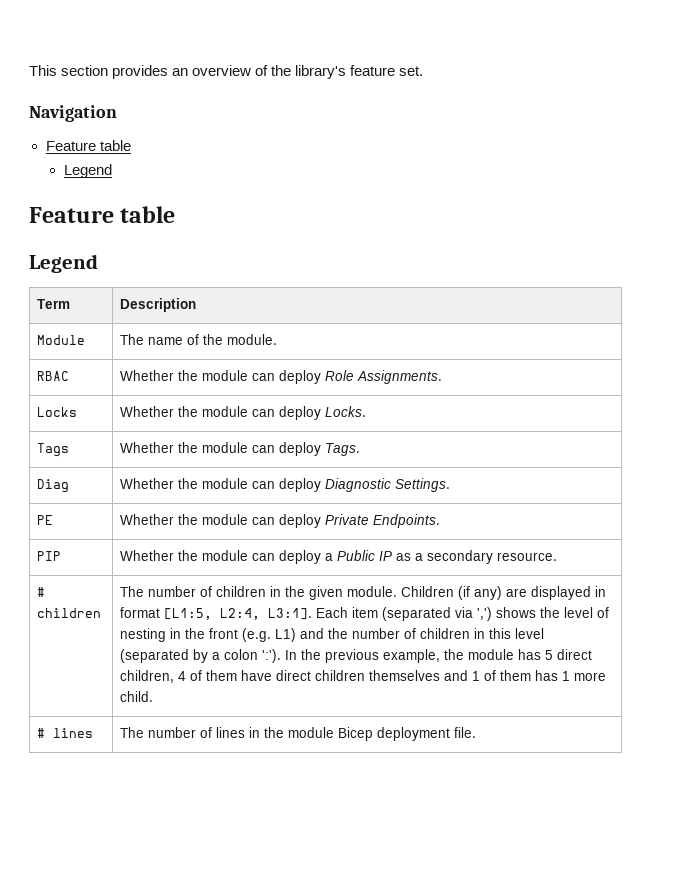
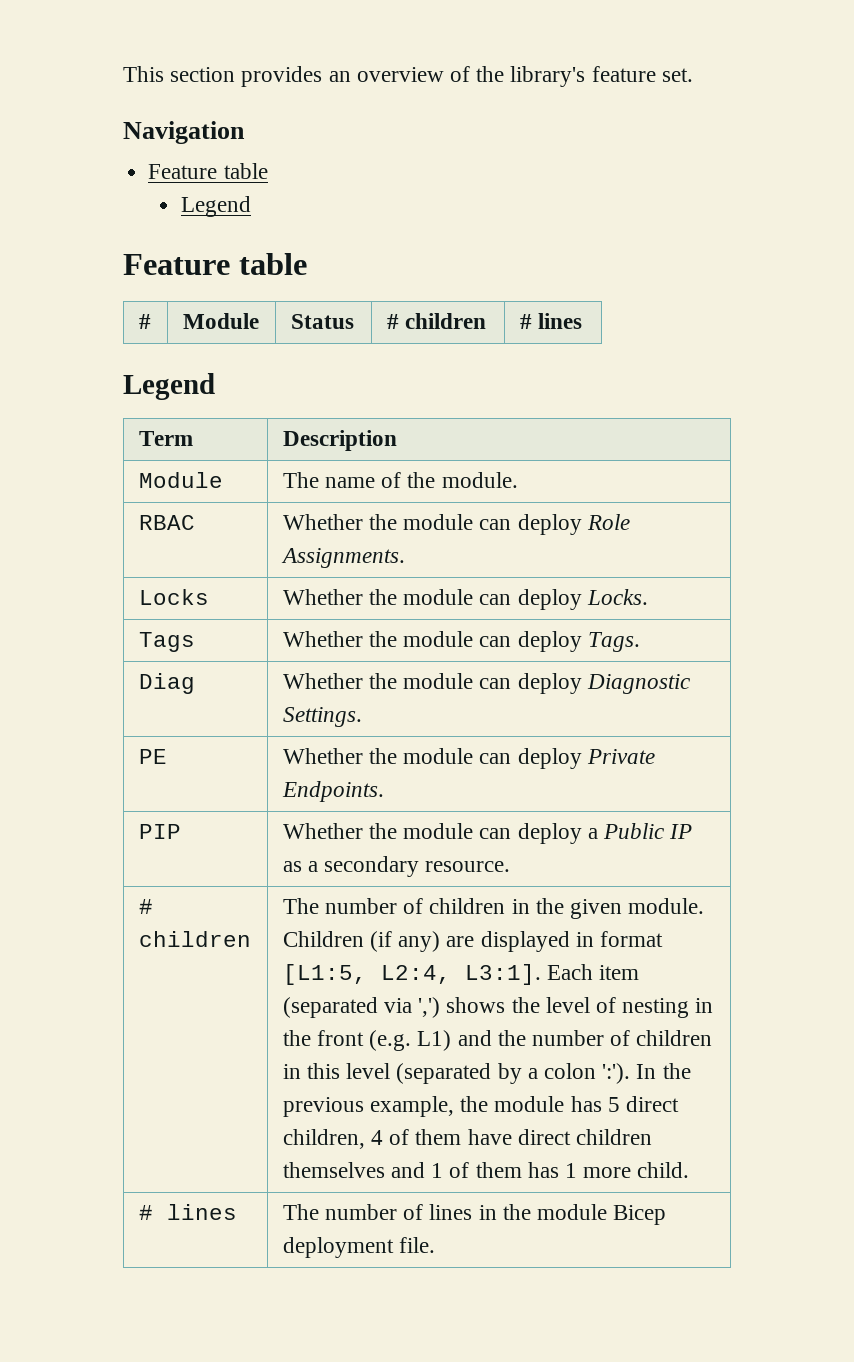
(176, 214) none -> [138,314,151,329] [182,313,259,329] [290,314,354,329] [386,313,486,329] [519,313,582,329] // # | Module | Status | # children | # lines

